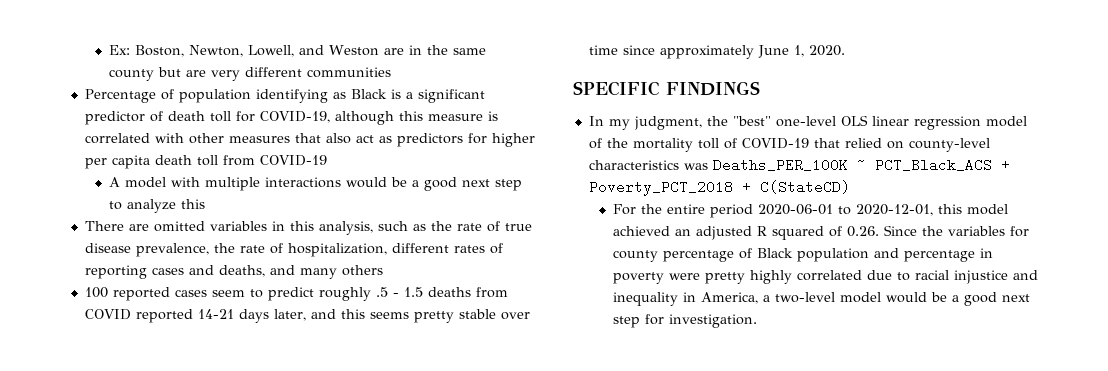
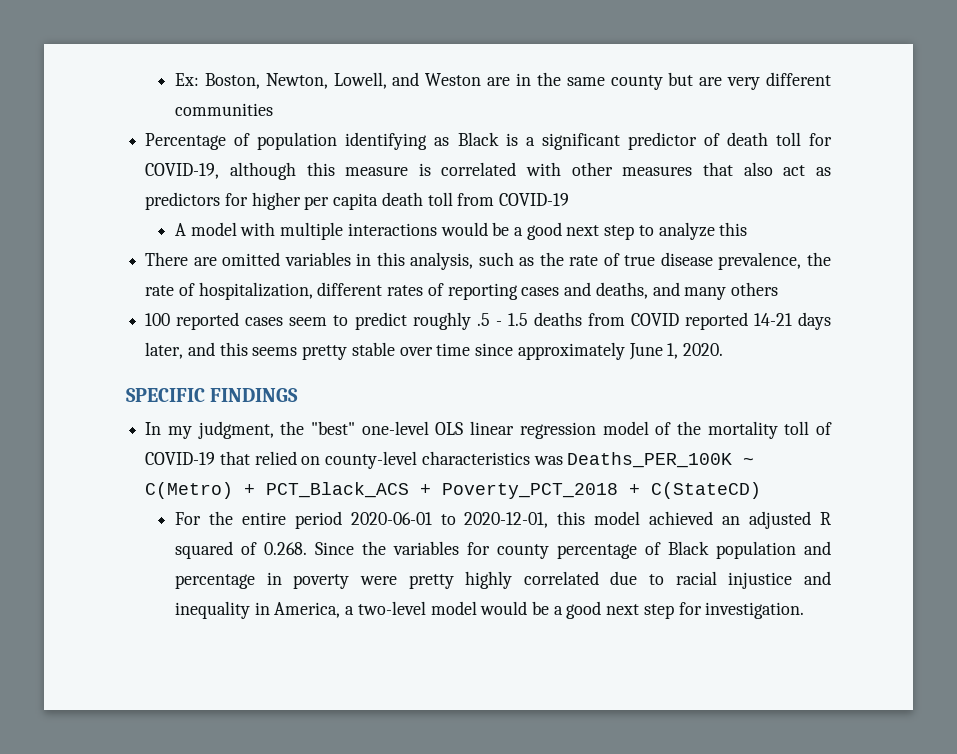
(866, 165) none -> [145,482,256,499] C(Metro) +
[846,226,879,237] 0.26. -> [263,542,307,555] 0.268.

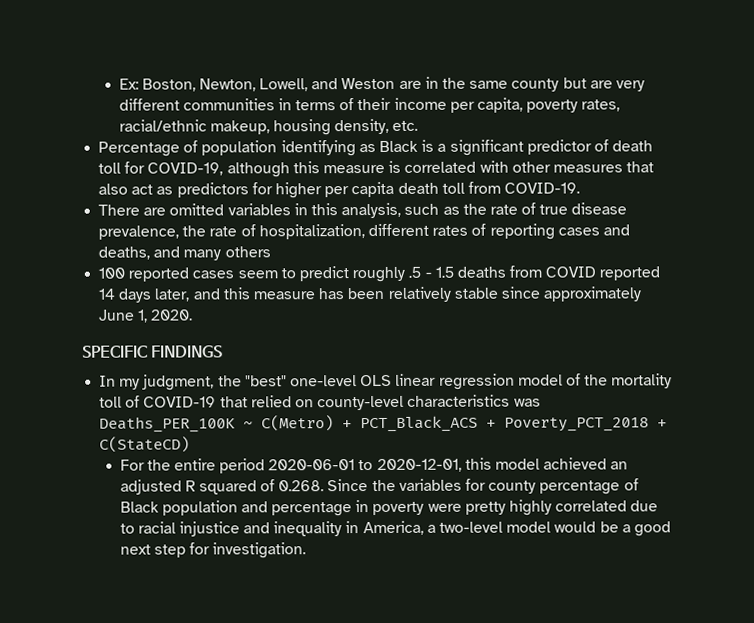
(273, 109) none -> [277,97,621,113] [118,118,419,136] in terms of their income per capita, poverty rates, racial/ethnic makeup, housing density, etc.
[499,193,570,206] [174,222,748,240] COVID-19 // A model with multiple interactions would be a good next step to analyze this -> [504,182,581,194] COVID-19.
[753,313,792,326] 14-21 -> [98,288,116,300] 14
[252,342,471,360] seems pretty stable over time -> [252,286,498,302] measure has been relatively stable

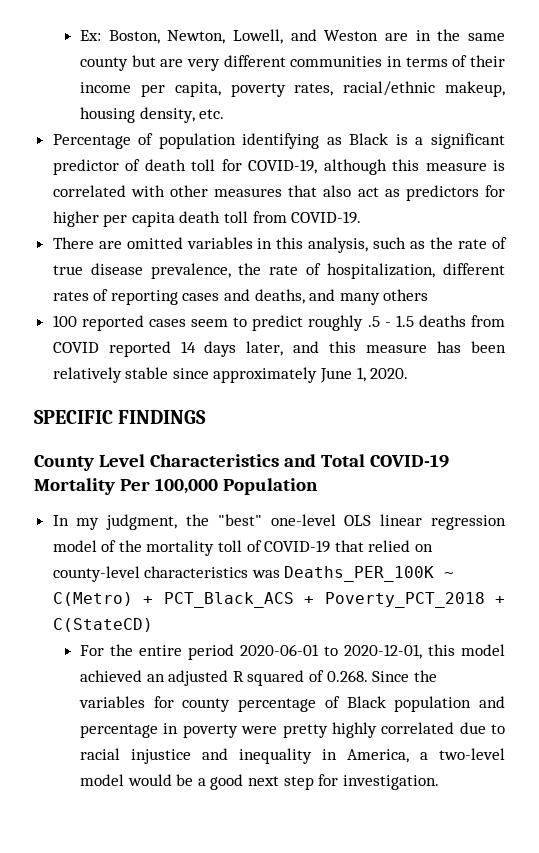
(224, 351) none -> [34,454,449,471] [34,478,318,495] // County Level Characteristics and Total COVID-19 Mortality Per 100,000 Population

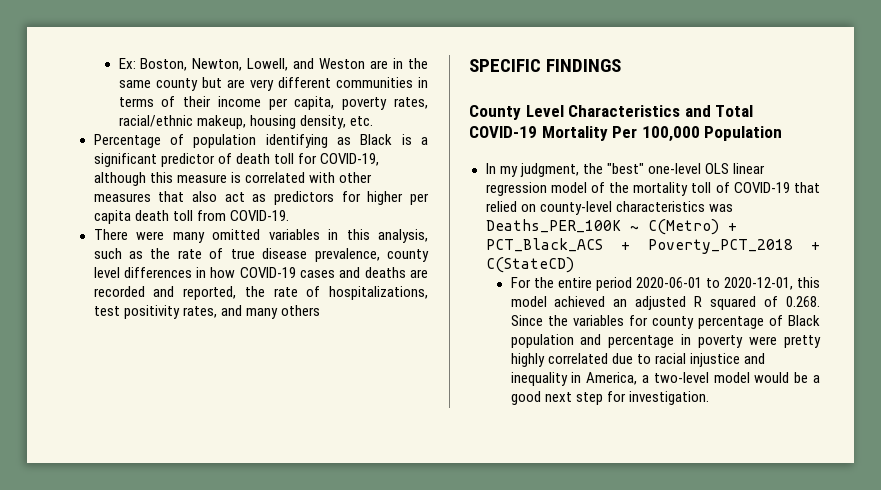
[98,241,122,249] are -> [136,231,205,243] were many
[238,263,505,279] [52,289,429,305] [52,315,506,331] [52,341,506,357] [52,367,409,383] the rate of hospitalization, different rates of reporting cases and deaths, and many others // 100 reported cases seem to predict roughly .5 - 1.5 deaths from COVID reported 14 days later, and this measure has been relatively stable since approximately June 1, 2020. -> [387,249,429,262] [93,267,428,278] [93,286,428,300] [93,305,320,319] county level differences in how COVID-19 cases and deaths are recorded and reported, the rate of hospitalizations, test positivity rates, and many others

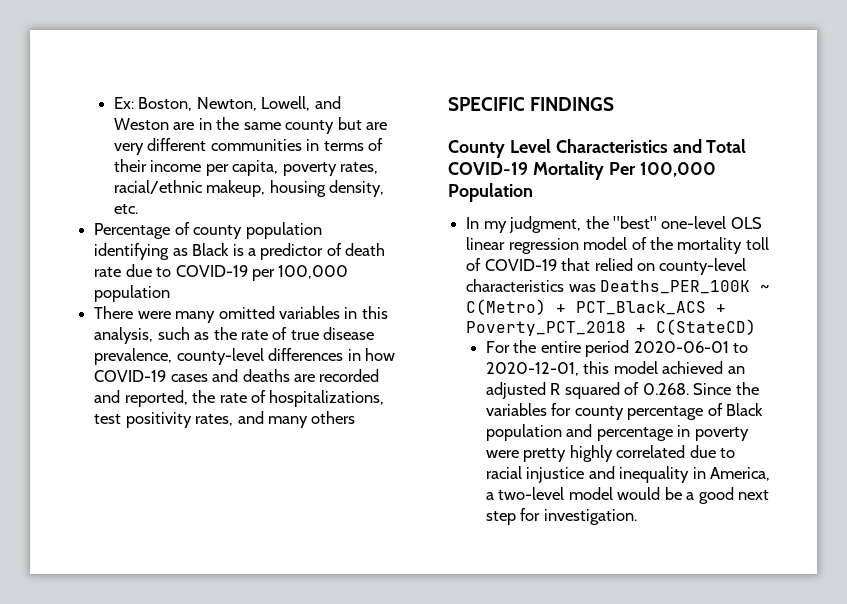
(184, 139) none -> [193,225,243,239] county
[93,153,157,167] significant -> (256, 252) none
[273,153,379,166] [93,172,372,186] [93,191,429,205] [93,210,289,224] toll for COVID-19, although this measure is correlated with other measures that also act as predictors for higher per capita death toll from COVID-19. -> [94,264,349,281] [94,285,171,302] rate due to COVID-19 per 100,000 population
[387,249,429,262] [93,267,120,278] county level -> [176,348,264,365] county-level

